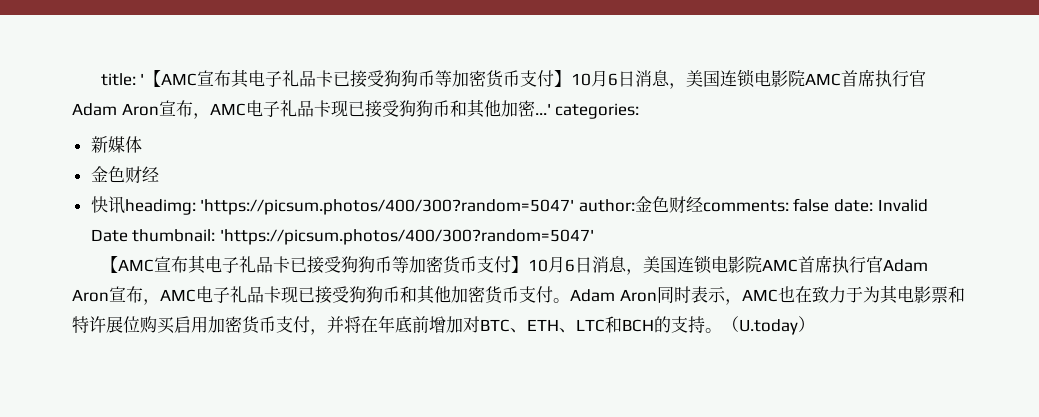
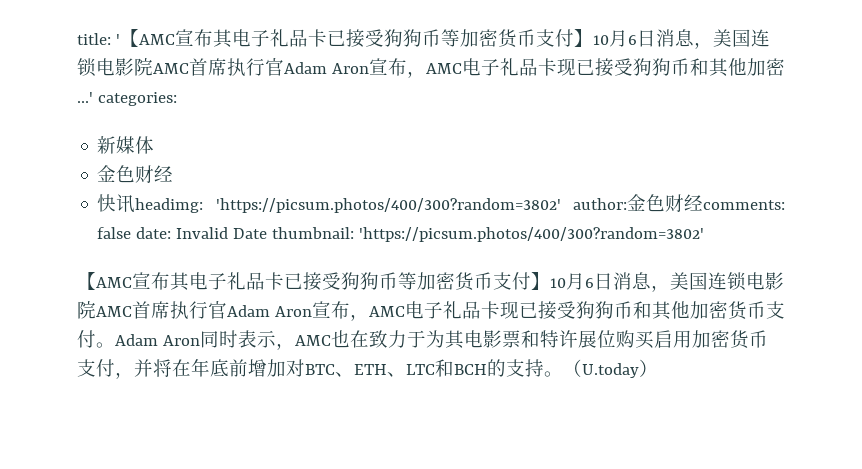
[200,199,575,215] 'https://picsum.photos/400/300?random=5047' -> [215,198,561,213] 'https://picsum.photos/400/300?random=3802'
[219,229,594,245] 'https://picsum.photos/400/300?random=5047' -> [359,227,705,242] 'https://picsum.photos/400/300?random=3802'

